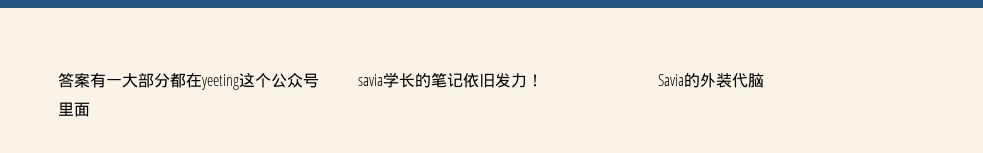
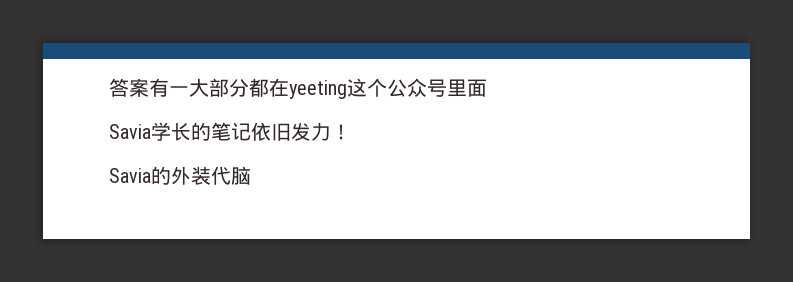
[358,74,383,86] savia -> [109,124,151,139] Savia

